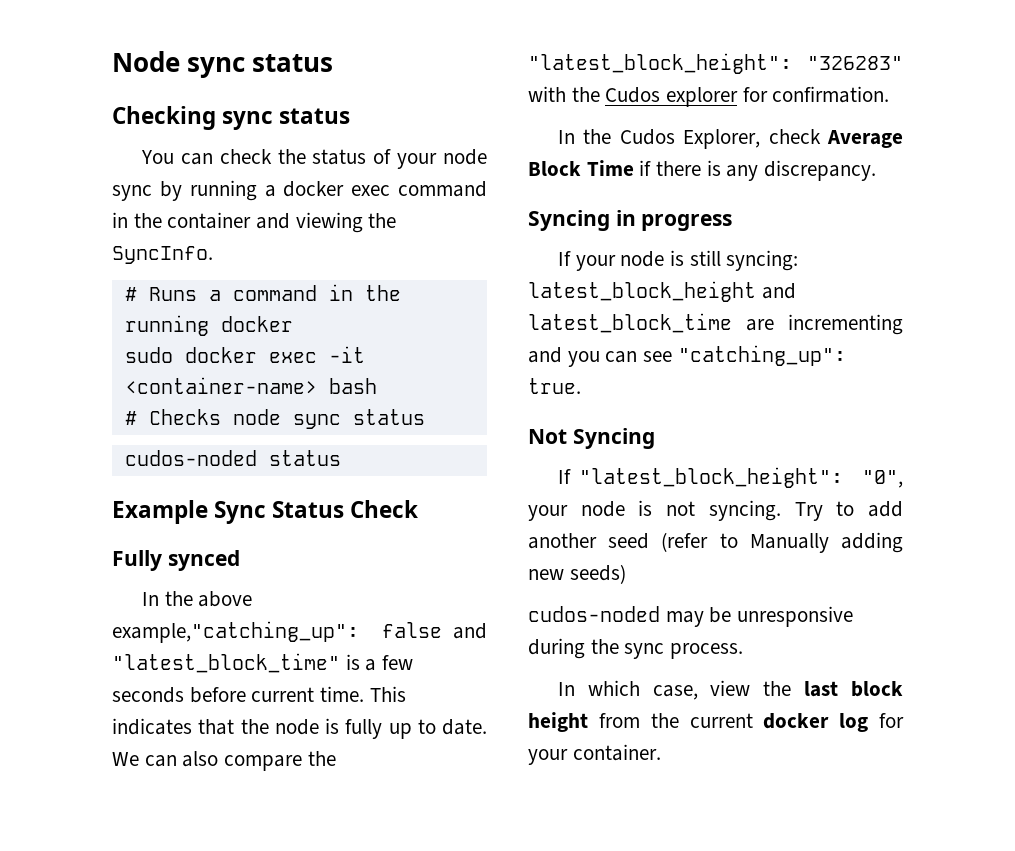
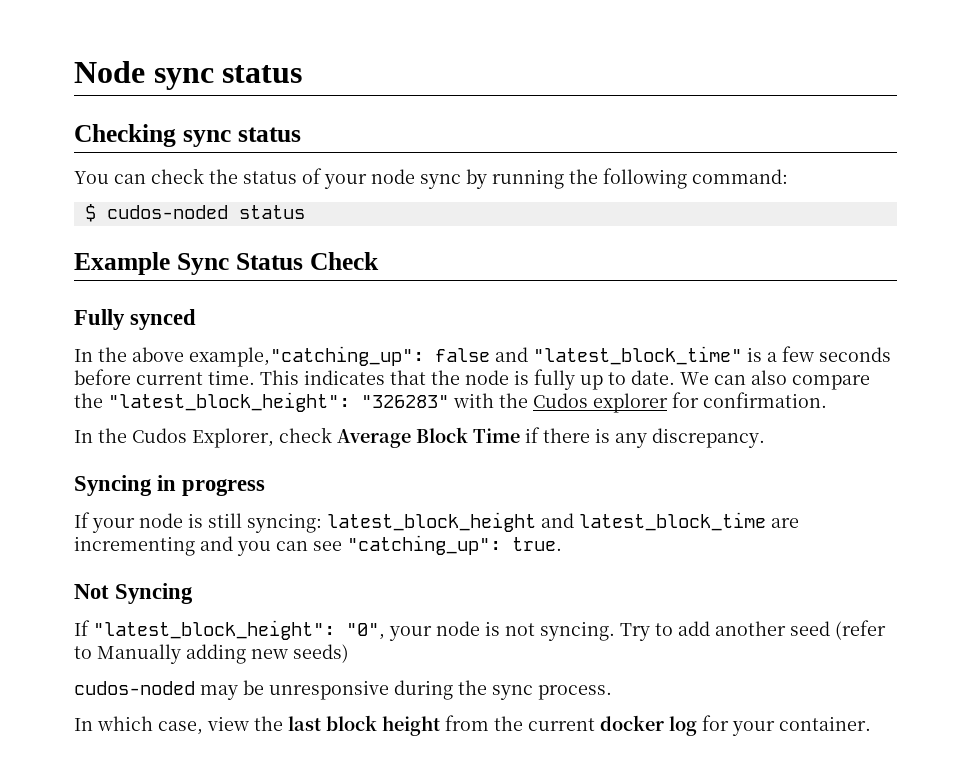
[264,181,488,197] [112,212,397,233] [112,246,213,264] [124,284,401,301] [124,315,293,336] [124,346,365,363] [124,377,377,394] [124,409,425,429] a docker exec command in the container and viewing the SyncInfo. // # Runs a command in the running docker // sudo docker exec -it <container-name> bash // # Checks node sync status // -> [569,168,788,189] [84,204,96,222] the following command: // $

